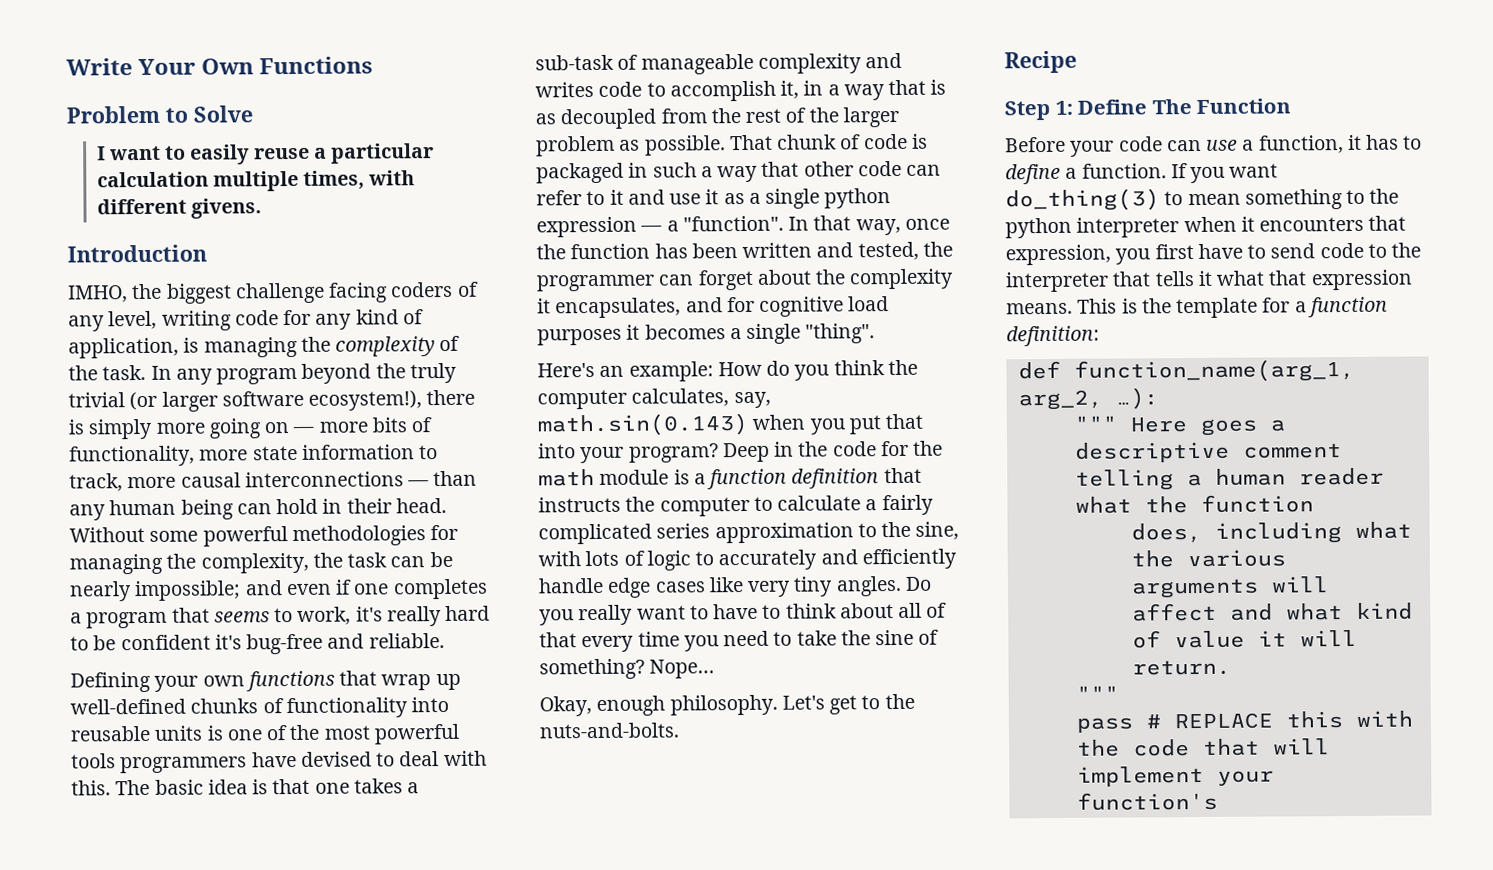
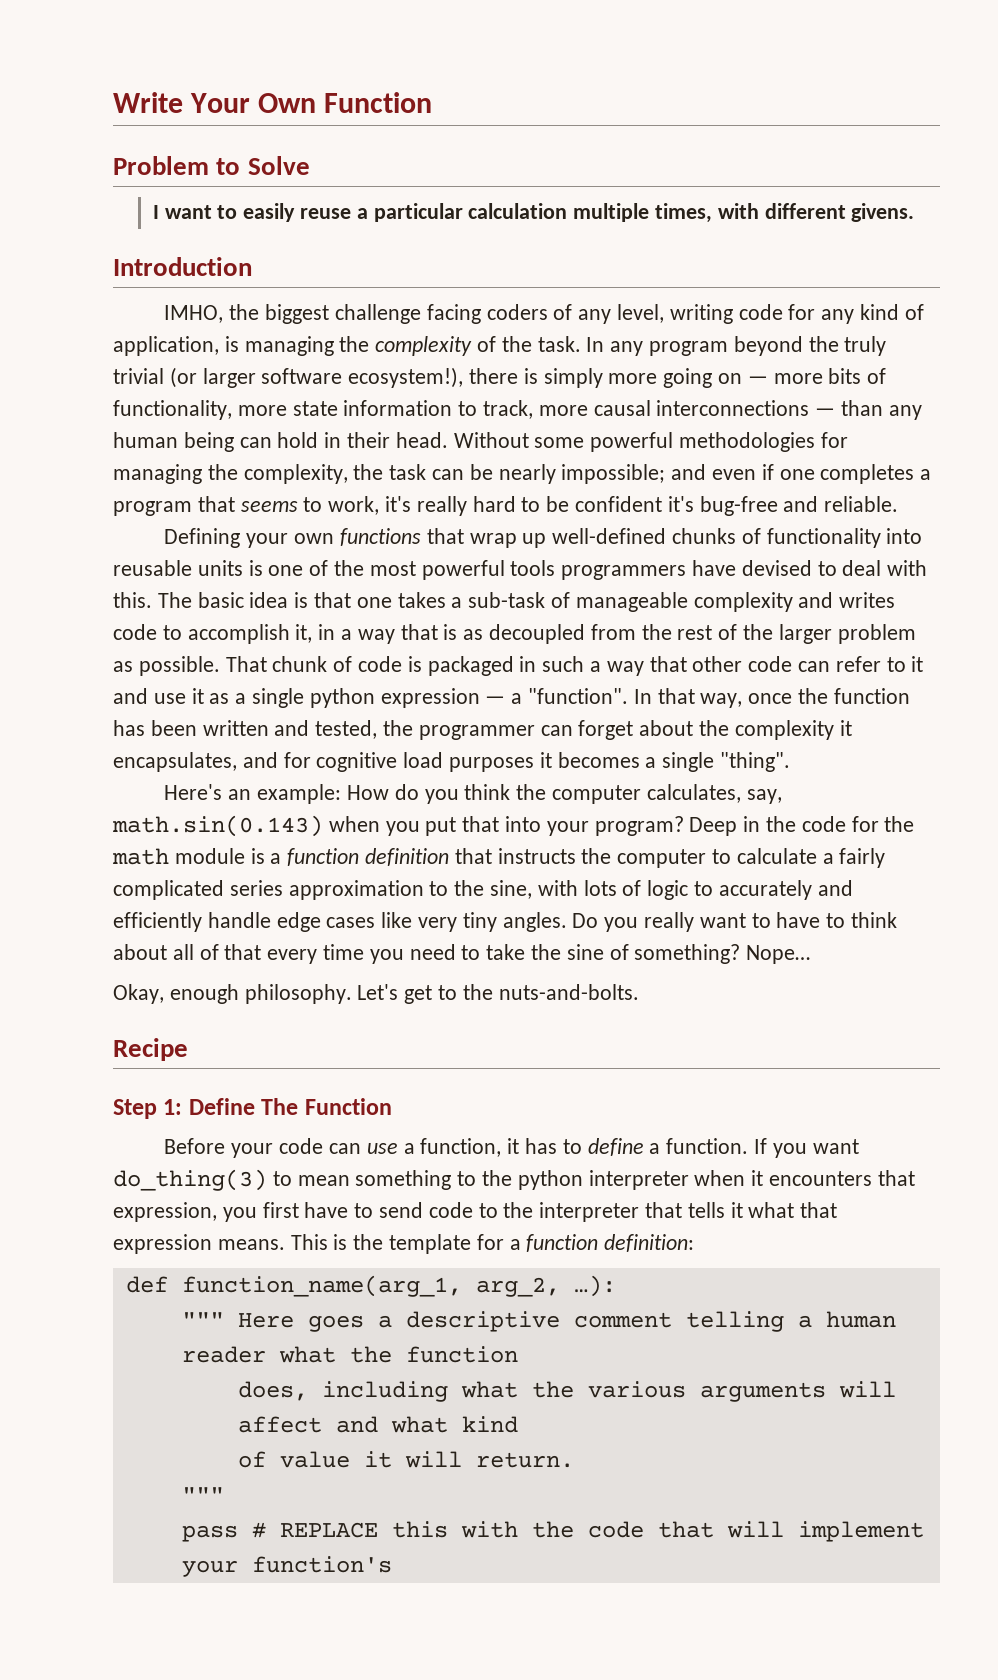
[259,56,374,75] Functions -> [324,92,433,113] Function

